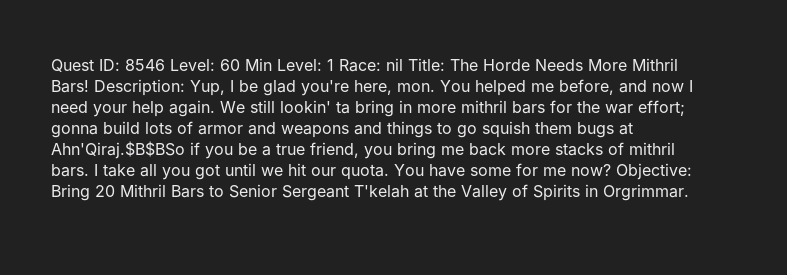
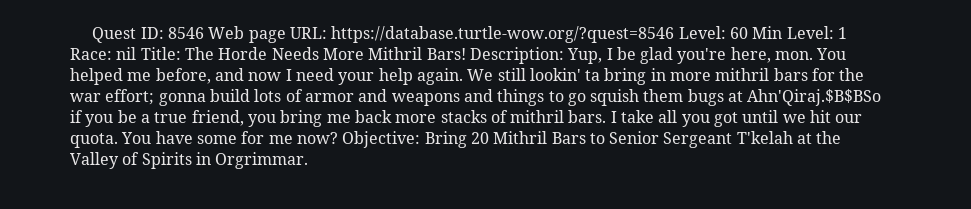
(165, 65) none -> [208,26,675,43] Web page URL: https://database.turtle-wow.org/?quest=8546

